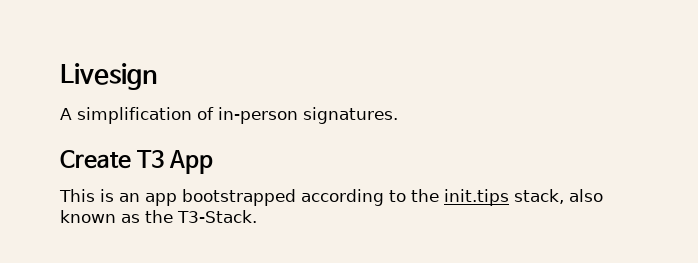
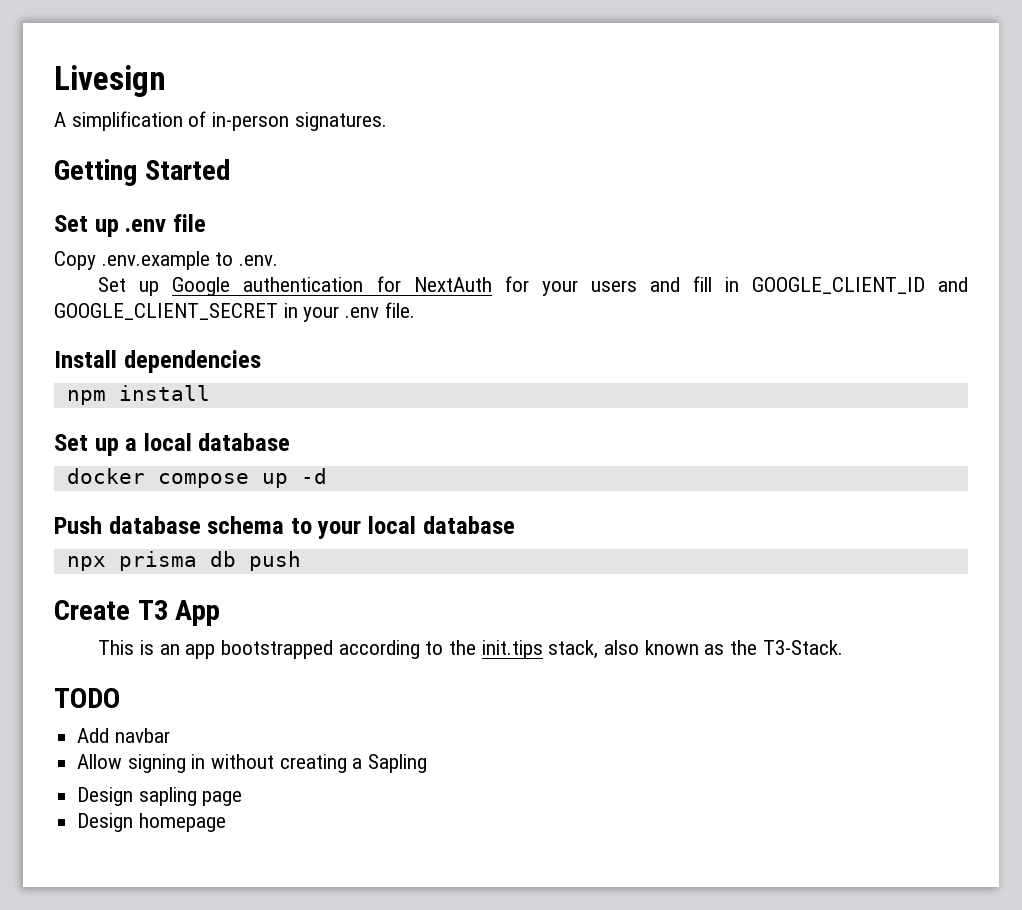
(398, 115) none -> [54,159,230,186] [54,214,206,237] [54,251,279,270] [98,276,968,296] [54,302,415,322] [54,350,261,373] [66,385,210,405] [54,433,291,456] [66,468,327,488] [54,516,515,539] [66,551,301,571] // Getting Started // Set up .env file // Copy .env.example to .env. // Set up Google authentication for NextAuth for your users and fill in GOOGLE_CLIENT_ID and GOOGLE_CLIENT_SECRET in your .env file. // Install dependencies // npm install // Set up a local database // docker compose up -d // Push database schema to your local database // npx prisma db push
(257, 216) none -> [54,688,120,708] [77,728,170,743] [77,754,428,773] [77,787,243,806] [77,813,226,832] // TODO // Add navbar // Allow signing in without creating a Sapling // Design sapling page // Design homepage

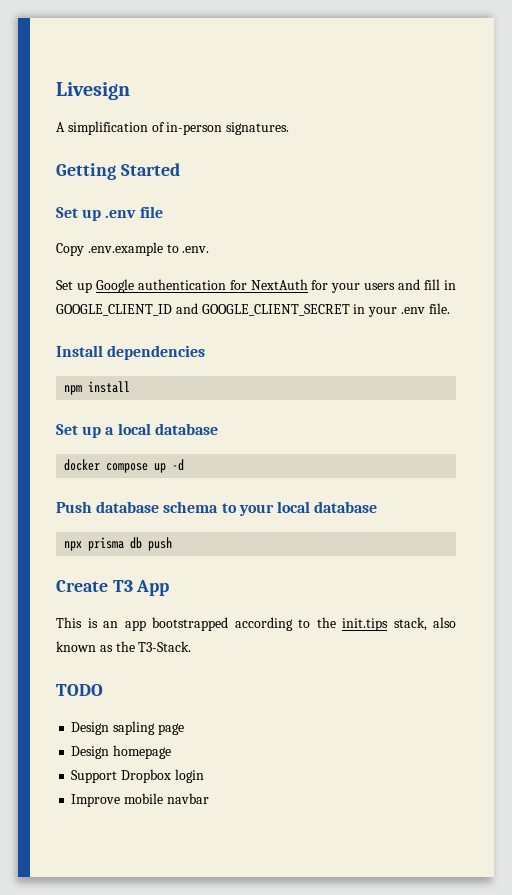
[77,728,170,743] [77,754,428,773] // Add navbar // Allow signing in without creating a Sapling -> (103, 690) none
(226, 822) none -> [71,769,204,783] [71,793,209,807] // Support Dropbox login // Improve mobile navbar

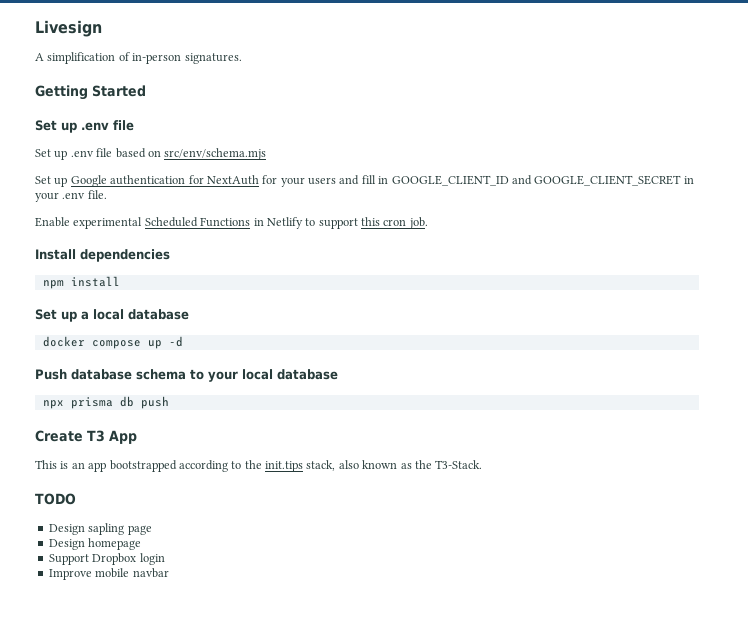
[56,242,210,256] Copy .env.example to .env. -> [35,148,267,160] Set up .env file based on src/env/schema.mjs
(450, 308) none -> [35,217,428,229] // Enable experimental Scheduled Functions in Netlify to support this cron job.

